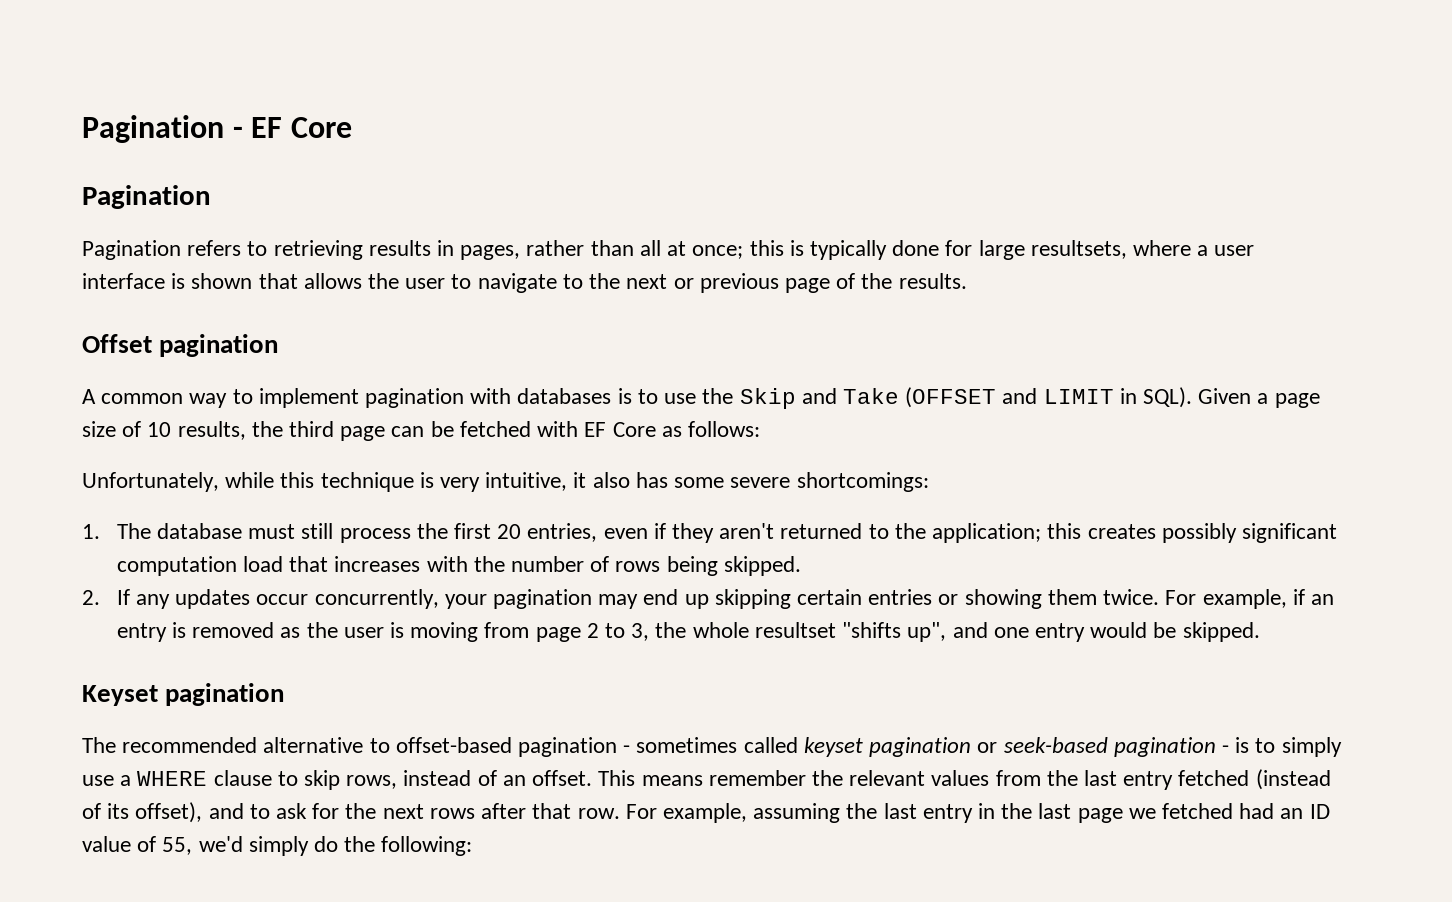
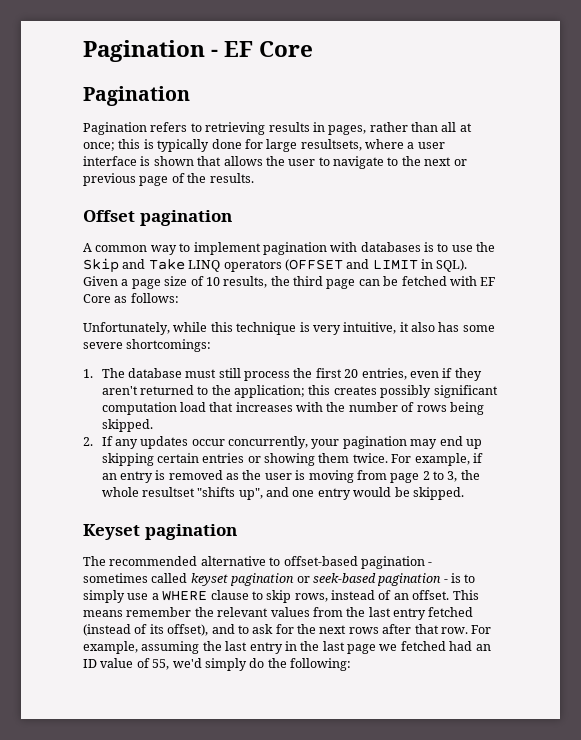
(899, 396) none -> [188,260,282,272] LINQ operators

